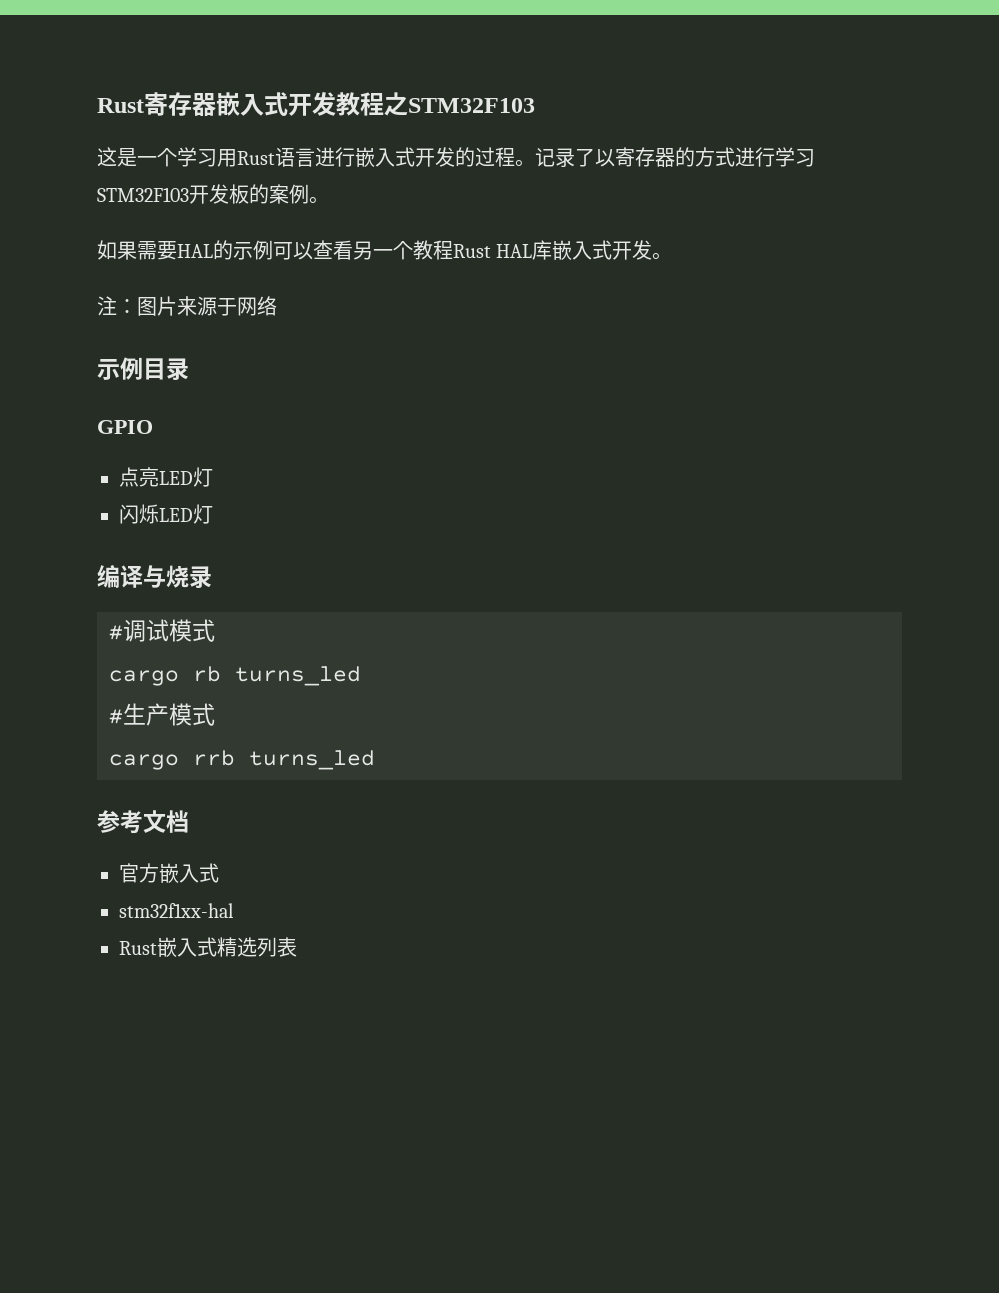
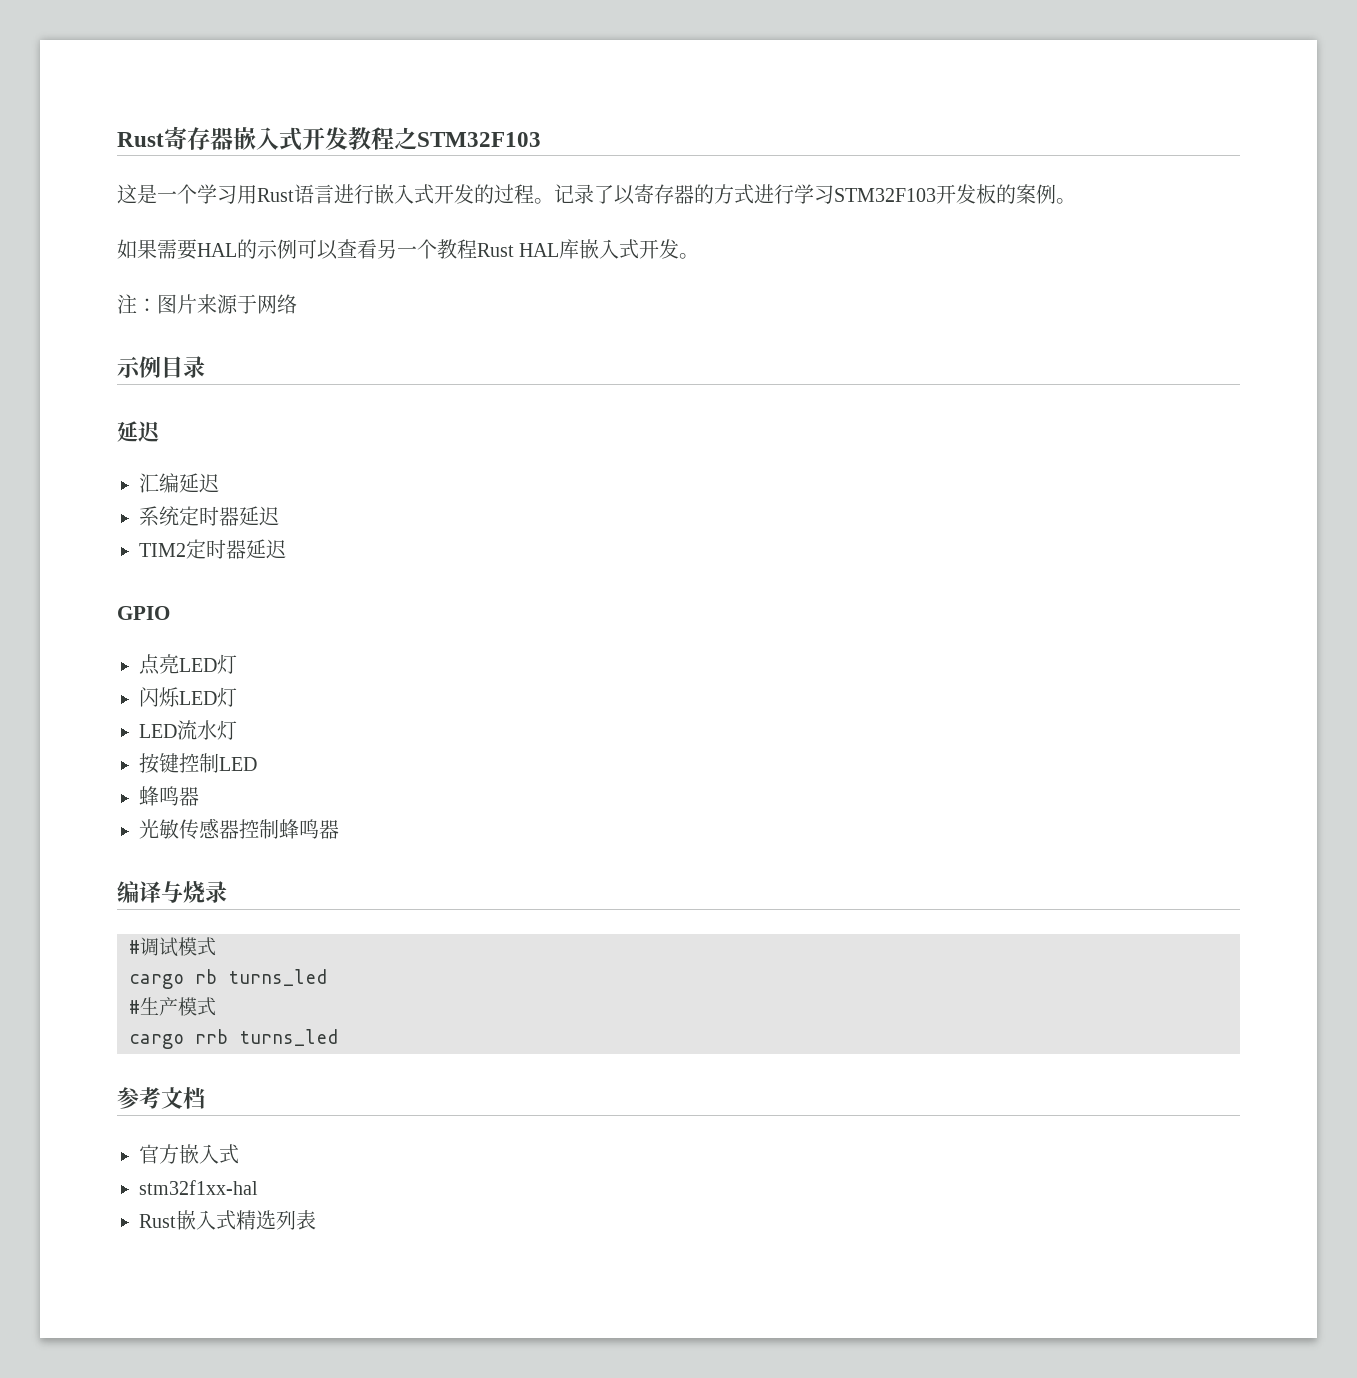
(189, 369) none -> [117,421,160,442] [139,473,219,493] [139,506,279,526] [139,539,286,559] // 延迟 // 汇编延迟 // 系统定时器延迟 // TIM2定时器延迟
(213, 514) none -> [139,720,237,740] [139,753,257,774] [139,786,199,806] [139,818,339,839] // LED流水灯 // 按键控制LED // 蜂鸣器 // 光敏传感器控制蜂鸣器

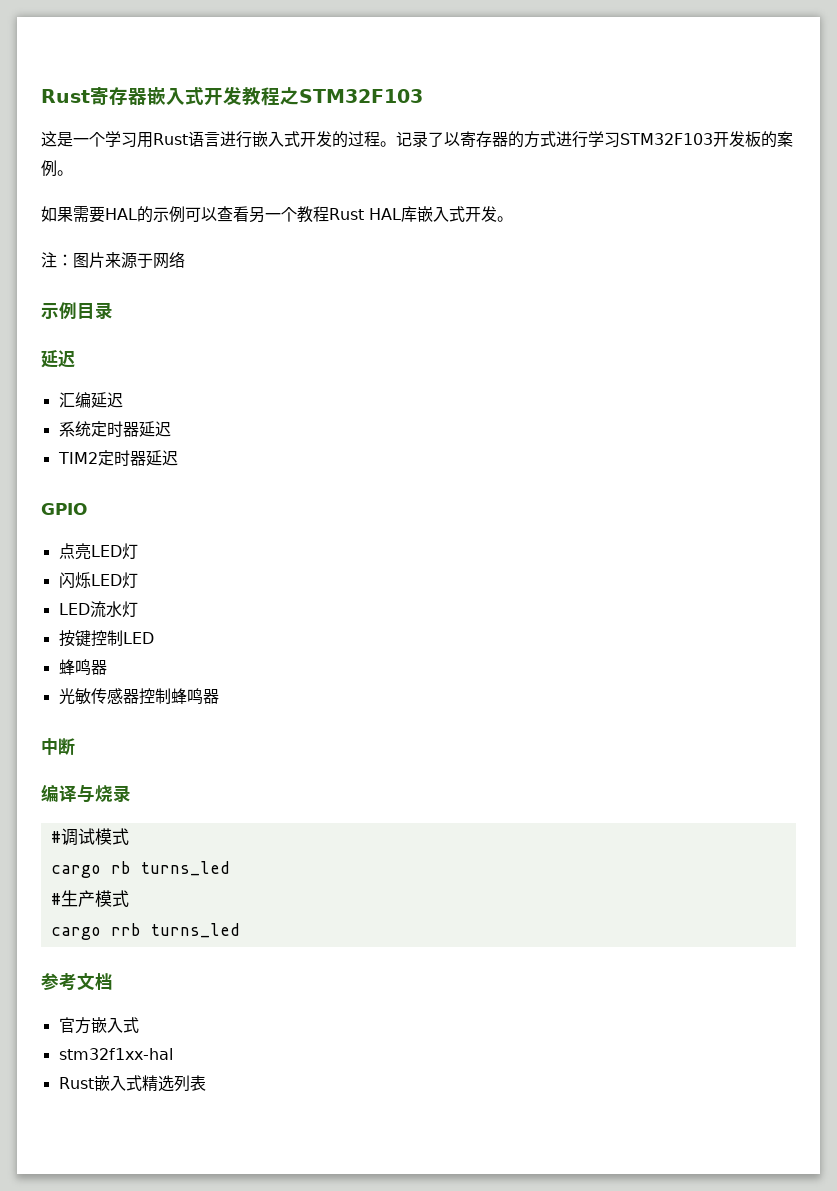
(339, 829) none -> [41,738,75,755] // 中断

